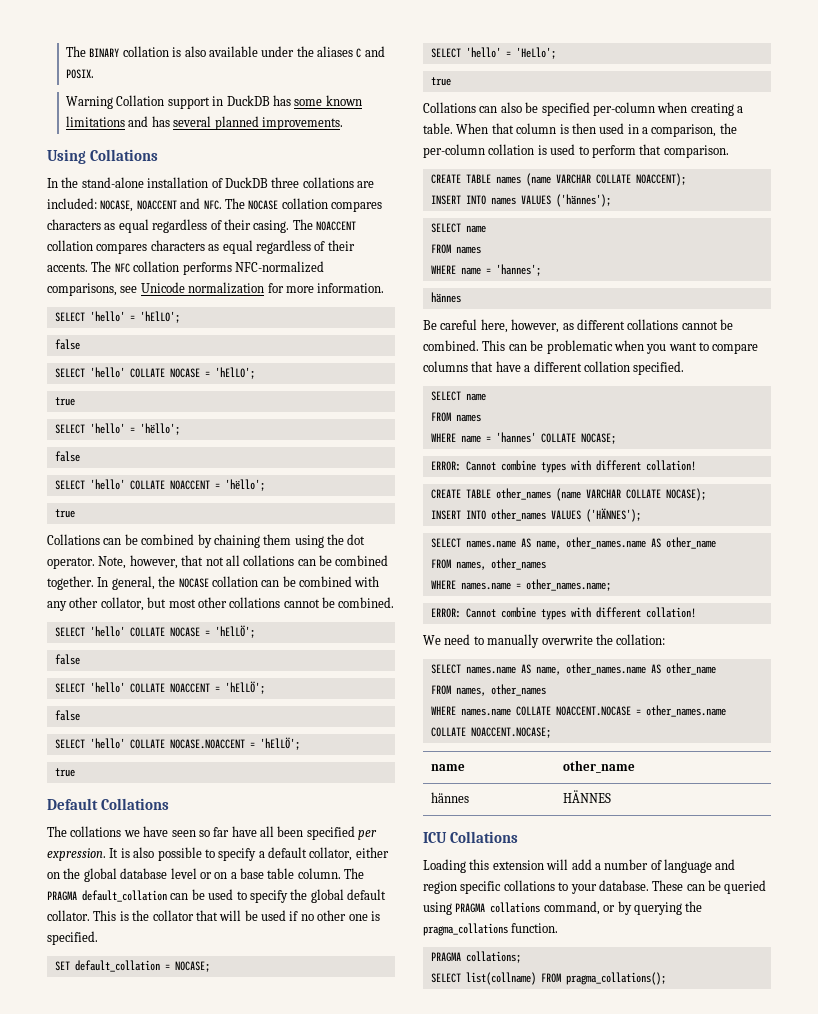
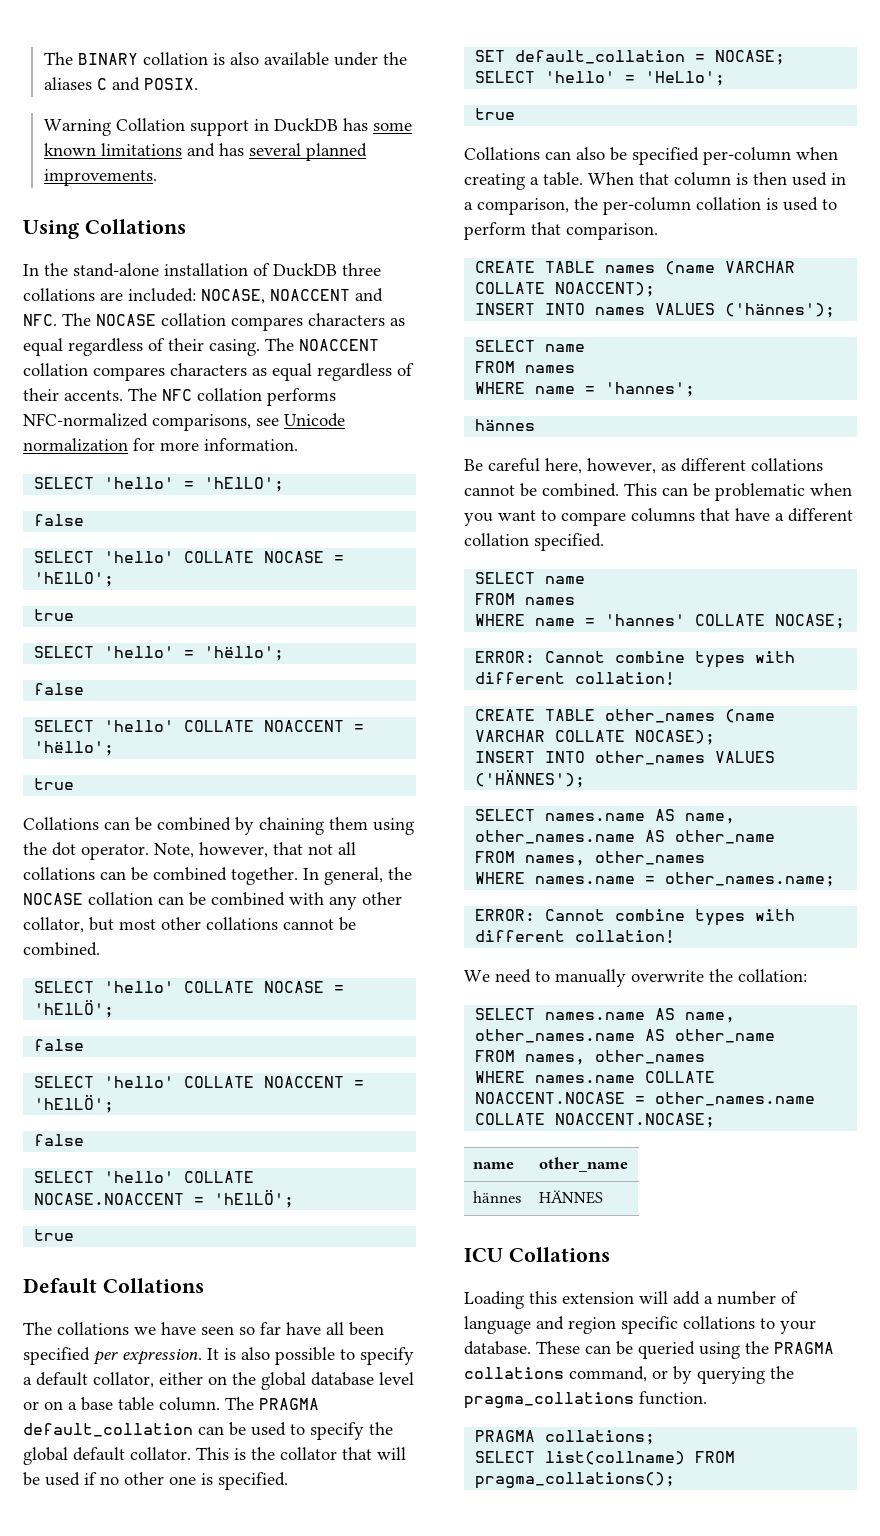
(452, 908) none -> [745,1341,769,1354] the

